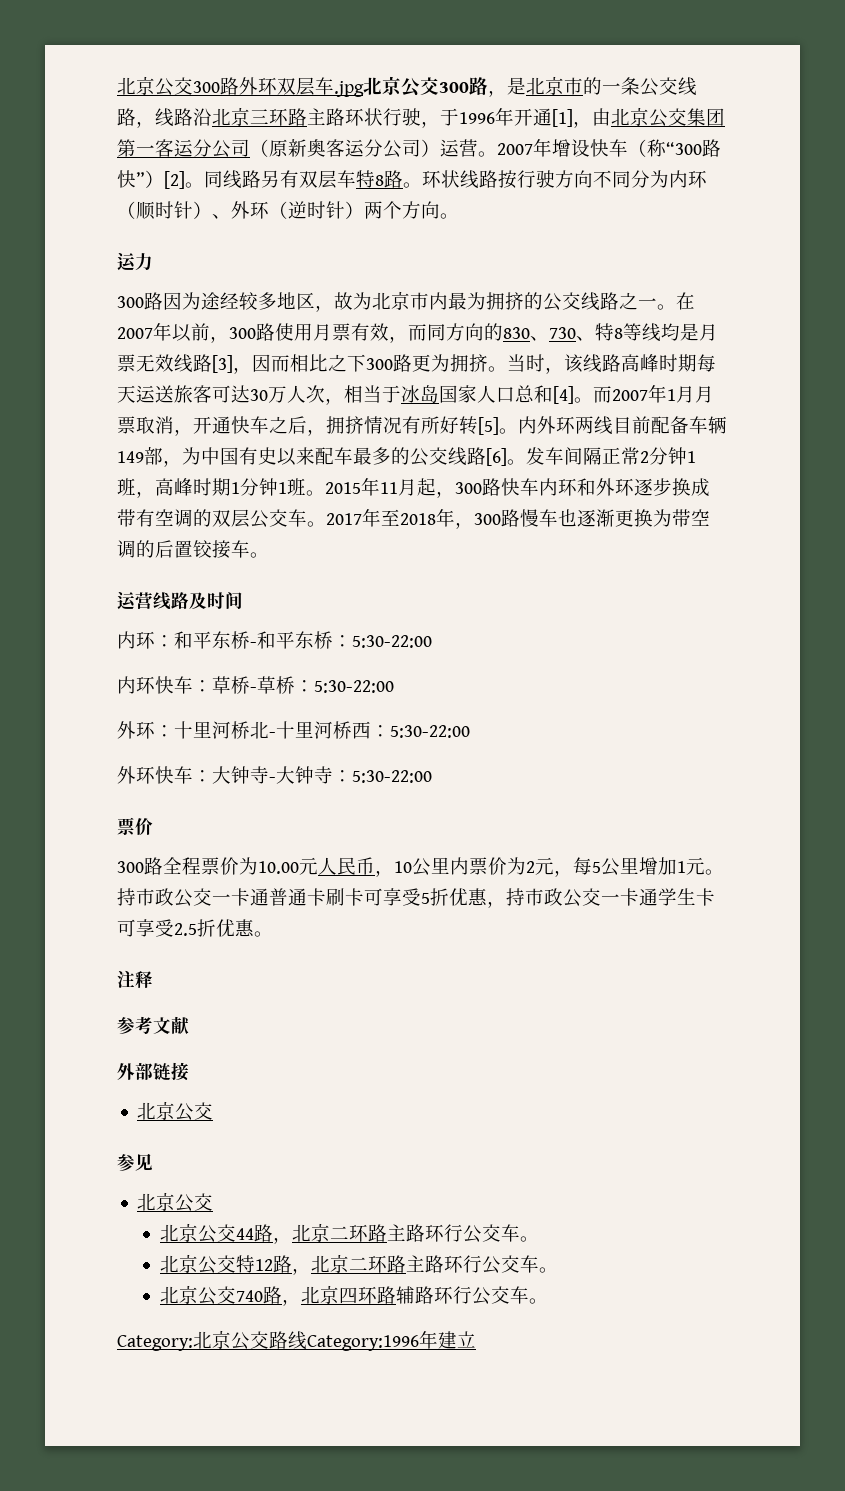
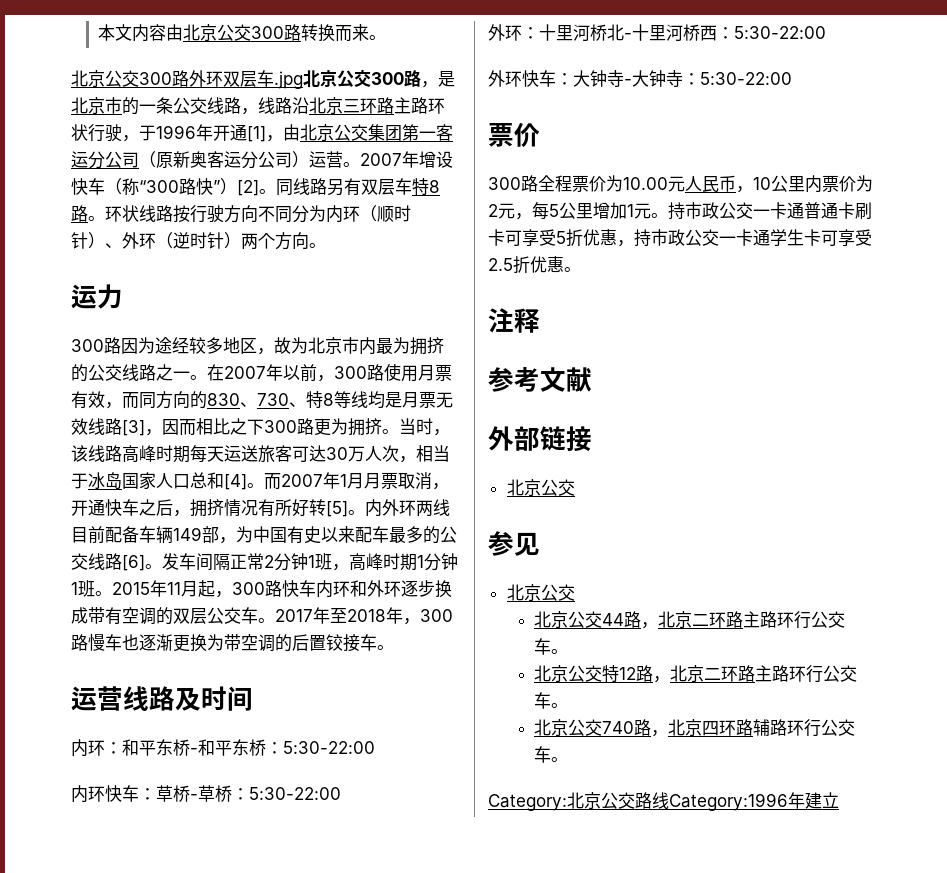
(117, 86) none -> [98,24,387,42] 本文内容由北京公交300路转换而来。 //

